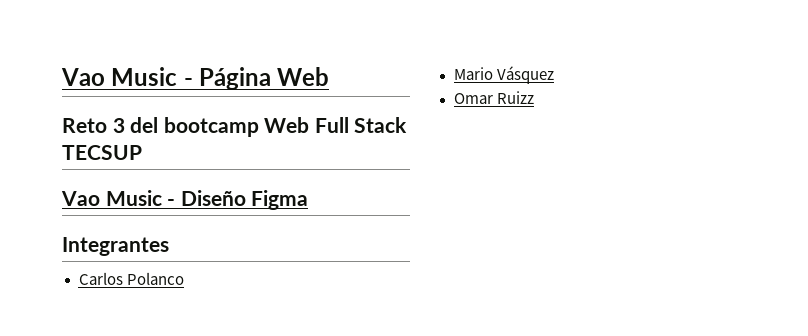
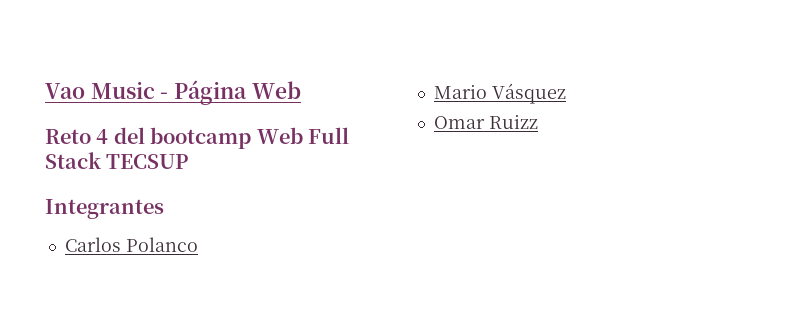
[112,118,125,133] 3 -> [96,129,109,144] 4
[61,190,309,210] // Vao Music - Diseño Figma -> (189, 161) none

